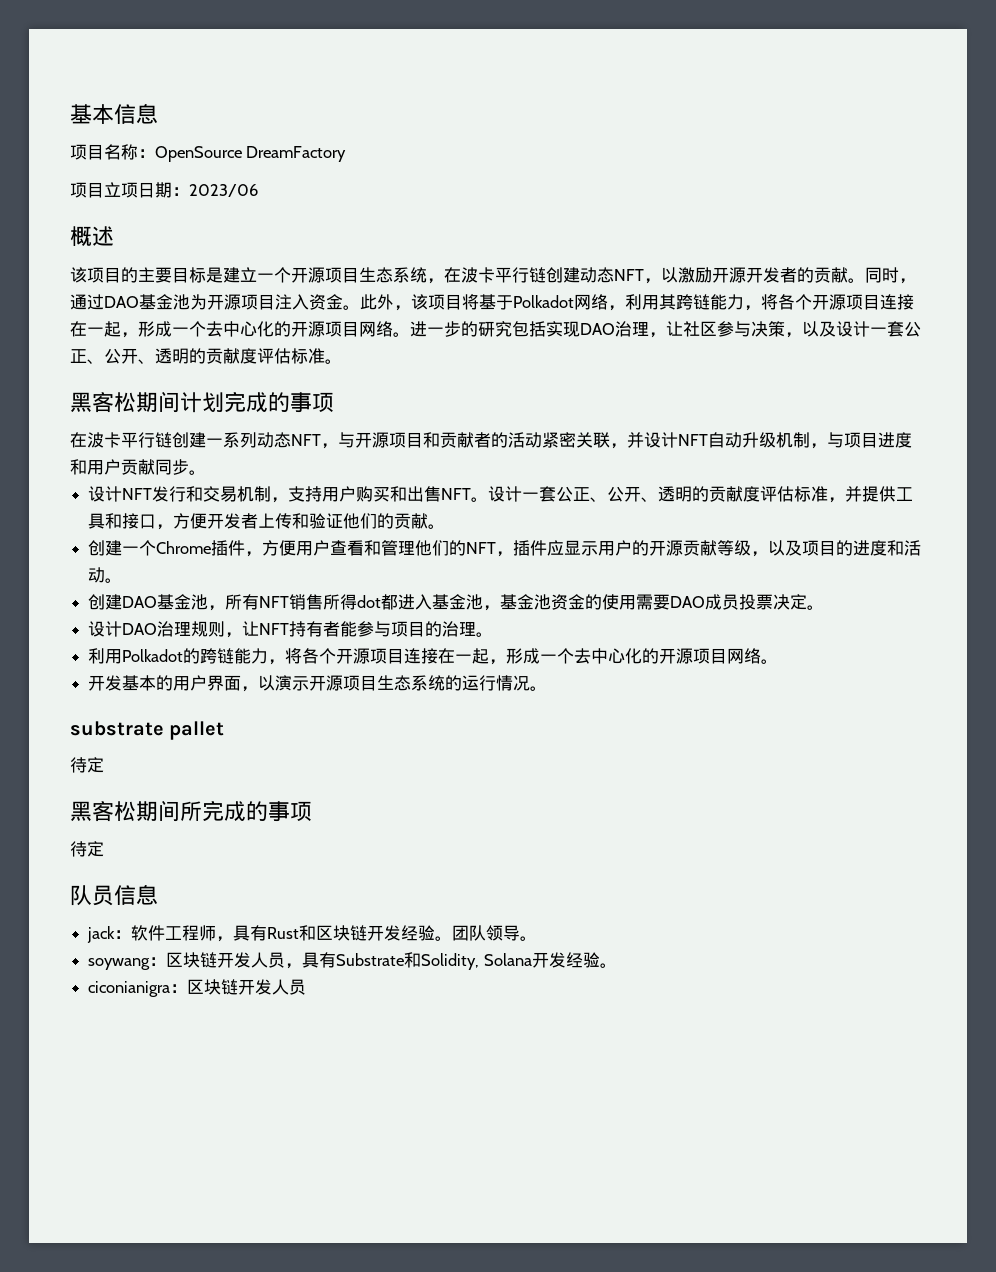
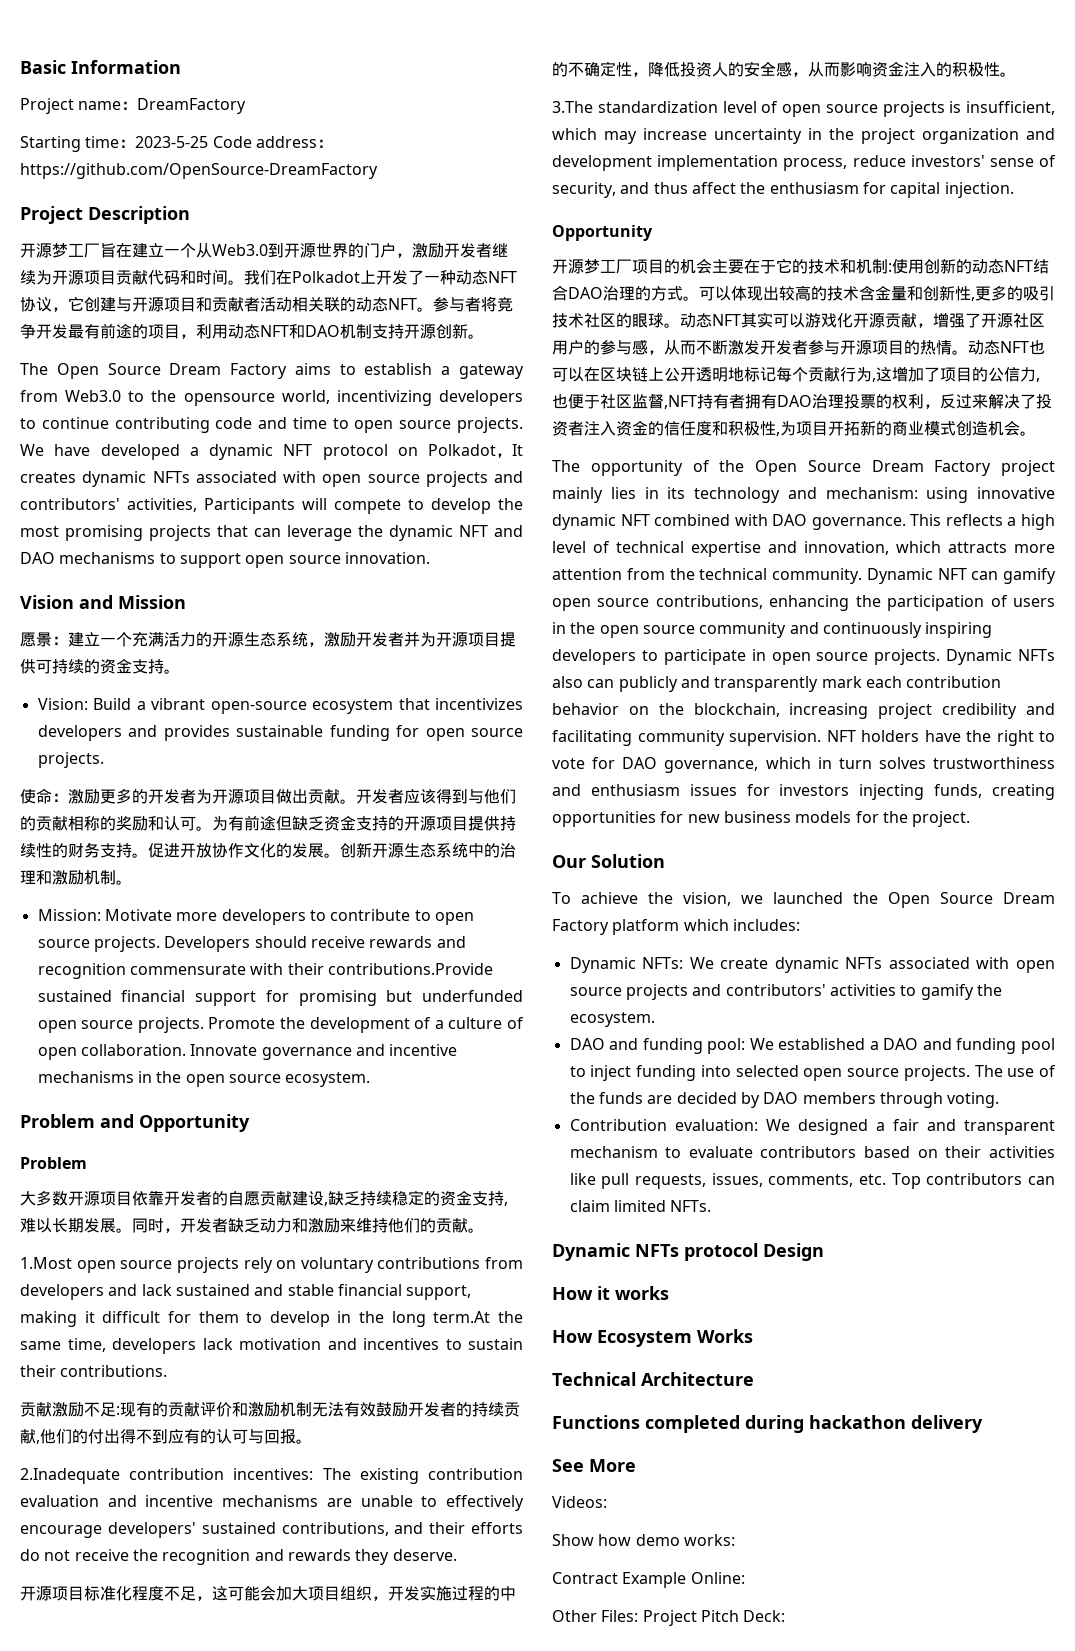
[70,103,158,124] [70,144,347,162] [70,182,258,198] [70,226,114,246] [70,267,916,284] [70,294,914,311] [70,321,921,338] [70,348,342,364] [70,391,334,413] [70,432,338,449] 基本信息 // 项目名称：OpenSource DreamFactory // 项目立项日期：2023/06 // 概述 // 该项目的主要目标是建立一个开源项目生态系统，在波卡平行链创建动态NFT，以激励开源开发者的贡献。同时，通过DAO基金池为开源项目注入资金。此外，该项目将基于Polkadot网络，利用其跨链能力，将各个开源项目连接在一起，形成一个去中心化的开源项目网络。进一步的研究包括实现DAO治理，让社区参与决策，以及设计一套公正、公开、透明的贡献度评估标准。 // 黑客松期间计划完成的事项 // 在波卡平行链创建一系列动态NFT， -> [20,60,181,74] [20,98,247,114] [20,136,333,152] [20,163,378,179] [20,206,190,224] [20,242,508,258] [20,269,517,285] [20,296,116,312] Basic Information // Project name：DreamFactory // Starting time：2023-5-25 Code address：https://github.com/OpenSource-DreamFactory // Project Description // 开源梦工厂旨在建立一个从Web3.0到开源世界的门户，激励开发者继续为开源项目贡献代码和时间。我们在Polkadot上开发了一种动态NFT协议，它创建
[491,432,912,449] [70,459,206,475] [88,486,914,503] [88,513,446,530] [88,540,922,557] [88,567,123,583] [88,594,825,611] [88,621,494,638] [88,648,779,665] [88,675,548,692] [70,721,225,740] [70,757,104,773] [70,800,312,822] [70,841,104,857] [70,884,158,906] [87,925,538,943] [88,952,617,970] [88,979,307,997] 的活动紧密关联，并设计NFT自动升级机制，与项目进度和用户贡献同步。 // 设计NFT发行和交易机制，支持用户购买和出售NFT。设计一套公正、公开、透明的贡献度评估标准，并提供工具和接口，方便开发者上传和验证他们的贡献。 // 创建一个Chrome插件，方便用户查看和管理他们的NFT，插件应显示用户的开源贡献等级，以及项目的进度和活动。 // 创建DAO基金池，所有NFT销售所得dot都进入基金池，基金池资金的使用需要DAO成员投票决定。 // 设计DAO治理规则，让NFT持有者能参与项目的治理。 // 利用Polkadot的跨链能力，将各个开源项目连接在一起，形成一个去中心化的开源项目网络。 // 开发基本的用户界面，以演示开源项目生态系统的运行情况。 // substrate pallet // 待定 // 黑客松期间所完成的事项 // 待定 // 队员信息 // jack：软件工程师，具有Rust和区块链开发经验。团队领导。 // soywang：区块链开发人员，具有Substrate和Solidity, Solana开发经验。 // ciconianigra：区块链开发人员 -> [260,296,513,312] [20,323,484,339] [20,363,524,379] [20,390,523,406] [20,417,523,433] [20,444,523,460] [20,471,523,487] [20,498,523,514] [20,525,523,541] [20,552,430,568] [20,595,186,609] [20,631,516,647] [20,659,180,674] [37,698,523,714] [37,725,523,741] [37,752,104,768] [20,788,516,804] [20,815,516,831] [20,842,516,858] [20,870,132,885] [37,909,474,925] [37,936,466,952] [37,963,493,979] [37,990,523,1006] [37,1017,525,1033] [37,1044,458,1060] [37,1071,371,1087] [20,1114,250,1132] [20,1157,87,1169] [20,1190,508,1206] [20,1218,484,1233] [20,1257,523,1273] [20,1284,472,1300] [20,1311,523,1327] [20,1338,523,1354] [20,1365,168,1377] [20,1402,520,1417] [20,1429,312,1444] [20,1468,523,1484] [20,1495,524,1511] [20,1522,523,1538] [20,1549,457,1565] [20,1585,516,1601] [552,61,1016,77] [552,101,1055,117] [552,128,1055,144] [552,155,1056,171] [552,182,1014,198] [552,225,653,241] [552,258,1049,274] [552,285,1055,301] [552,312,1045,328] [552,339,1045,355] [552,366,1040,382] [552,394,1052,409] [552,420,1036,436] [552,460,1055,476] [552,487,1055,503] [552,514,1055,530] [552,541,1055,557] [552,568,1056,584] [552,595,1055,611] [552,622,993,638] [552,649,1055,665] [552,676,1002,692] [552,703,1055,719] [552,730,1055,746] [552,757,1055,773] [552,784,1055,800] [552,811,971,827] [552,854,665,868] [552,892,1055,908] [552,919,800,935] [569,957,1055,973] [569,984,1002,1000] [569,1012,655,1027] [569,1038,1055,1054] [569,1065,1056,1081] [569,1092,1000,1108] [569,1119,1055,1135] [569,1146,1055,1158] [569,1173,1055,1189] [569,1200,712,1212] [552,1243,824,1261] [552,1286,669,1300] [552,1329,753,1347] [552,1372,754,1386] [552,1415,983,1433] [552,1459,636,1472] [552,1496,607,1508] [552,1534,735,1546] [552,1572,745,1588] [552,1610,786,1626] 活动相关联的动态NFT。参与者将竞争开发最有前途的项目，利用动态NFT和DAO机制支持开源创新。 // The Open Source Dream Factory aims to establish a gateway from Web3.0 to the opensource world, incentivizing developers to continue contributing code and time to open source projects. We have developed a dynamic NFT protocol on Polkadot，It creates dynamic NFTs associated with open source projects and contributors' activities, Participants will compete to develop the most promising projects that can leverage the dynamic NFT and DAO mechanisms to support open source innovation. // Vision and Mission // 愿景：建立一个充满活力的开源生态系统，激励开发者并为开源项目提供可持续的资金支持。 // Vision: Build a vibrant open-source ecosystem that incentivizes developers and provides sustainable funding for open source projects. // 使命：激励更多的开发者为开源项目做出贡献。开发者应该得到与他们的贡献相称的奖励和认可。为有前途但缺乏资金支持的开源项目提供持续性的财务支持。促进开放协作文化的发展。创新开源生态系统中的治理和激励机制。 // Mission: Motivate more developers to contribute to open source projects. Developers should receive rewards and recognition commensurate with their contributions.Provide sustained financial support for promising but underfunded open source projects. Promote the development of a culture of open collaboration. Innovate governance and incentive mechanisms in the open source ecosystem. // Problem and Opportunity // Problem // 大多数开源项目依靠开发者的自愿贡献建设,缺乏持续稳定的资金支持,难以长期发展。同时，开发者缺乏动力和激励来维持他们的贡献。 // 1.Most open source projects rely on voluntary contributions from developers and lack sustained and stable financial support, making it difficult for them to develop in the long term.At the same time, developers lack motivation and incentives to sustain their contributions. // 贡献激励不足:现有的贡献评价和激励机制无法有效鼓励开发者的持续贡献,他们的付出得不到应有的认可与回报。 // 2.Inadequate contribution incentives: The existing contribution evaluation and incentive mechanisms are unable to effectively encourage developers' sustained contributions, and their efforts do not receive the recognition and rewards they deserve. // 开源项目标准化程度不足，这可能会加大项目组织，开发实施过程的中的不确定性，降低投资人的安全感，从而影响资金注入的积极性。 // 3.The standardization level of open source projects is insufficient, which may increase uncertainty in the project organization and development implementation process, reduce investors' sense of security, and thus affect the enthusiasm for capital injection. // Opportunity // 开源梦工厂项目的机会主要在于它的技术和机制:使用创新的动态NFT结合DAO治理的方式。可以体现出较高的技术含金量和创新性,更多的吸引技术社区的眼球。动态NFT其实可以游戏化开源贡献，增强了开源社区用户的参与感，从而不断激发开发者参与开源项目的热情。动态NFT也可以在区块链上公开透明地标记每个贡献行为,这增加了项目的公信力,也便于社区监督,NFT持有者拥有DAO治理投票的权利，反过来解决了投资者注入资金的信任度和积极性,为项目开拓新的商业模式创造机会。 // The opportunity of the Open Source Dream Factory project mainly lies in its technology and mechanism: using innovative dynamic NFT combined with DAO governance. This reflects a high level of technical expertise and innovation, which attracts more attention from the technical community. Dynamic NFT can gamify open source contributions, enhancing the participation of users in the open source community and continuously inspiring developers to participate in open source projects. Dynamic NFTs also can publicly and transparently mark each contribution behavior on the blockchain, increasing project credibility and facilitating community supervision. NFT holders have the right to vote for DAO governance, which in turn solves trustworthiness and enthusiasm issues for investors injecting funds, creating opportunities for new business models for the project. // Our Solution // To achieve the vision, we launched the Open Source Dream Factory platform which includes: // Dynamic NFTs: We create dynamic NFTs associated with open source projects and contributors' activities to gamify the ecosystem. // DAO and funding pool: We established a DAO and funding pool to inject funding into selected open source projects. The use of the funds are decided by DAO members through voting. // Contribution evaluation: We designed a fair and transparent mechanism to evaluate contributors based on their activities like pull requests, issues, comments, etc. Top contributors can claim limited NFTs. // Dynamic NFTs protocol Design // How it works // How Ecosystem Works // Technical Architecture // Functions completed during hackathon delivery // See More // Videos: // Show how demo works: // Contract Example Online: // Other Files: Project Pitch Deck:

